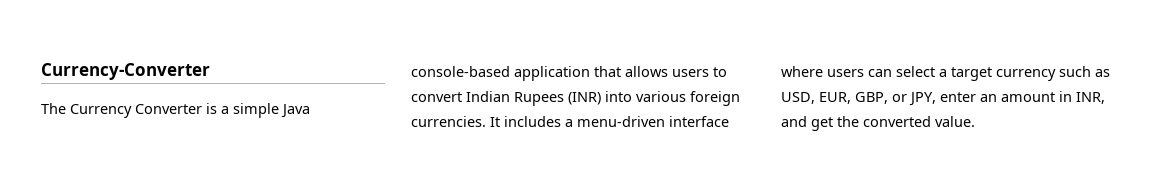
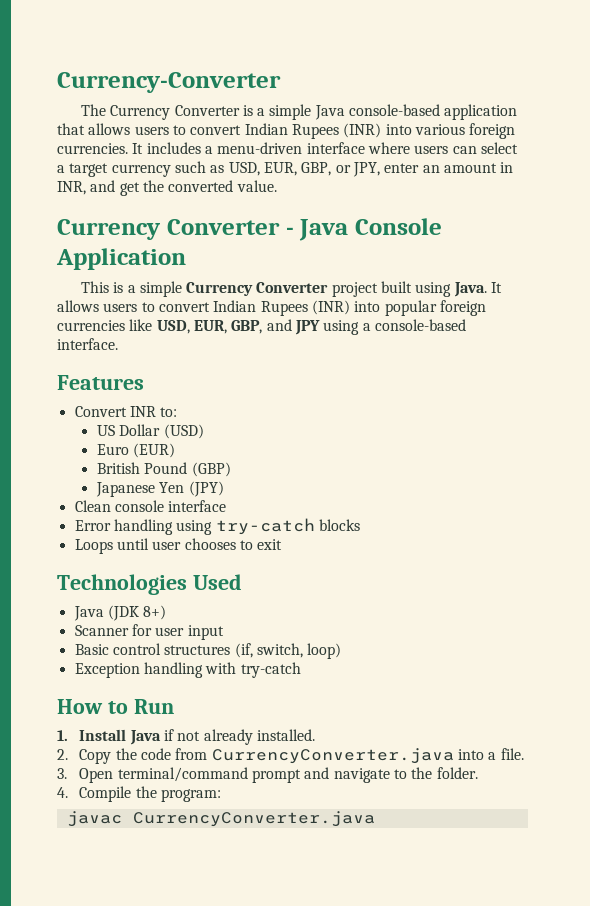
(975, 121) none -> [57,218,442,241] [56,248,186,270] [80,281,503,297] [57,300,486,316] [57,319,466,335] [57,338,118,350] [57,375,144,390] [74,406,178,417] [96,424,204,439] [96,443,176,458] [96,462,231,477] [95,481,224,497] [74,500,227,512] [74,518,360,535] [74,538,283,554] [57,574,242,595] [73,605,167,621] [74,624,224,640] [74,643,342,659] [74,662,301,678] [57,699,174,714] [57,729,315,745] [57,748,524,764] [57,767,478,783] [57,786,221,802] [66,811,375,827] // Currency Converter - Java Console Application // This is a simple Currency Converter project built using Java. It allows users to convert Indian Rupees (INR) into popular foreign currencies like USD, EUR, GBP, and JPY using a console-based interface. // Features // Convert INR to: // US Dollar (USD) // Euro (EUR) // British Pound (GBP) // Japanese Yen (JPY) // Clean console interface // Error handling using try-catch blocks // Loops until user chooses to exit // Technologies Used // Java (JDK 8+) // Scanner for user input // Basic control structures (if, switch, loop) // Exception handling with try-catch // How to Run // 1. Install Java if not already installed. // 2. Copy the code from CurrencyConverter.java into a file. // 3. Open terminal/command prompt and navigate to the folder. // 4. Compile the program: // javac CurrencyConverter.java

